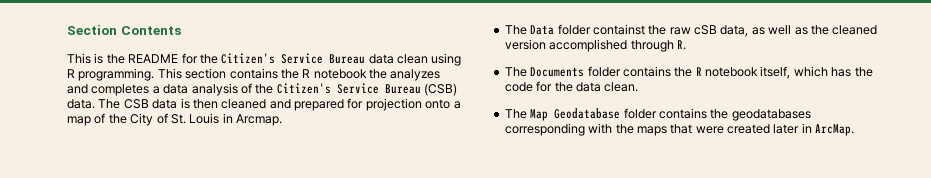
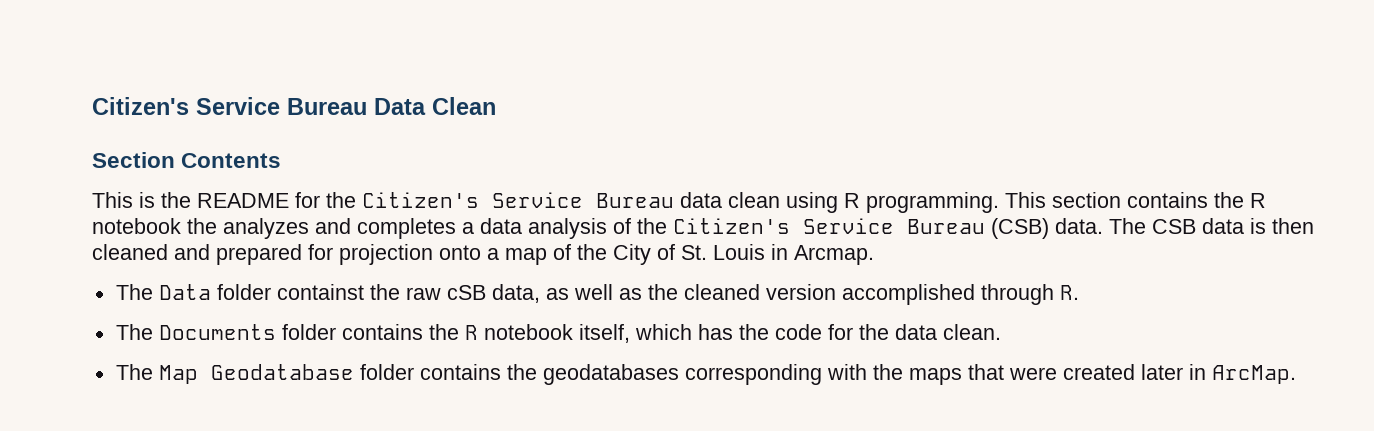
(67, 30) none -> [92,97,496,115] Citizen's Service Bureau Data Clean //

